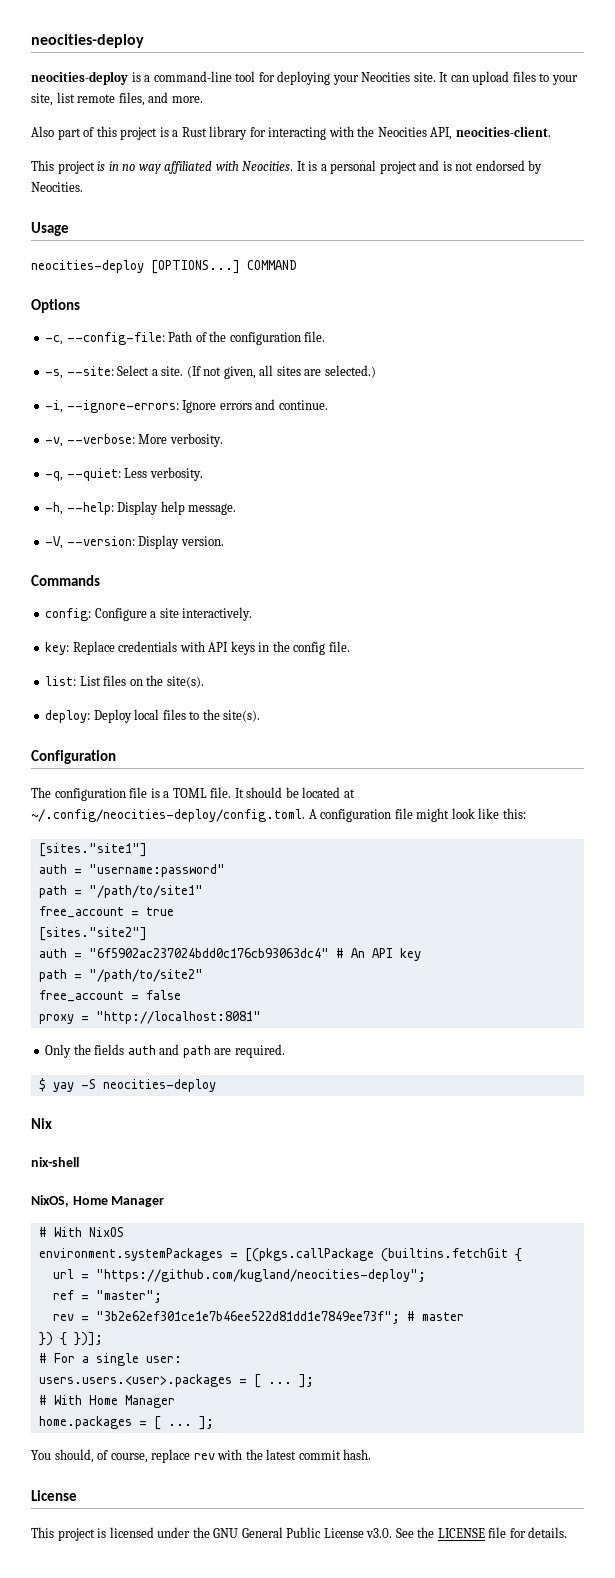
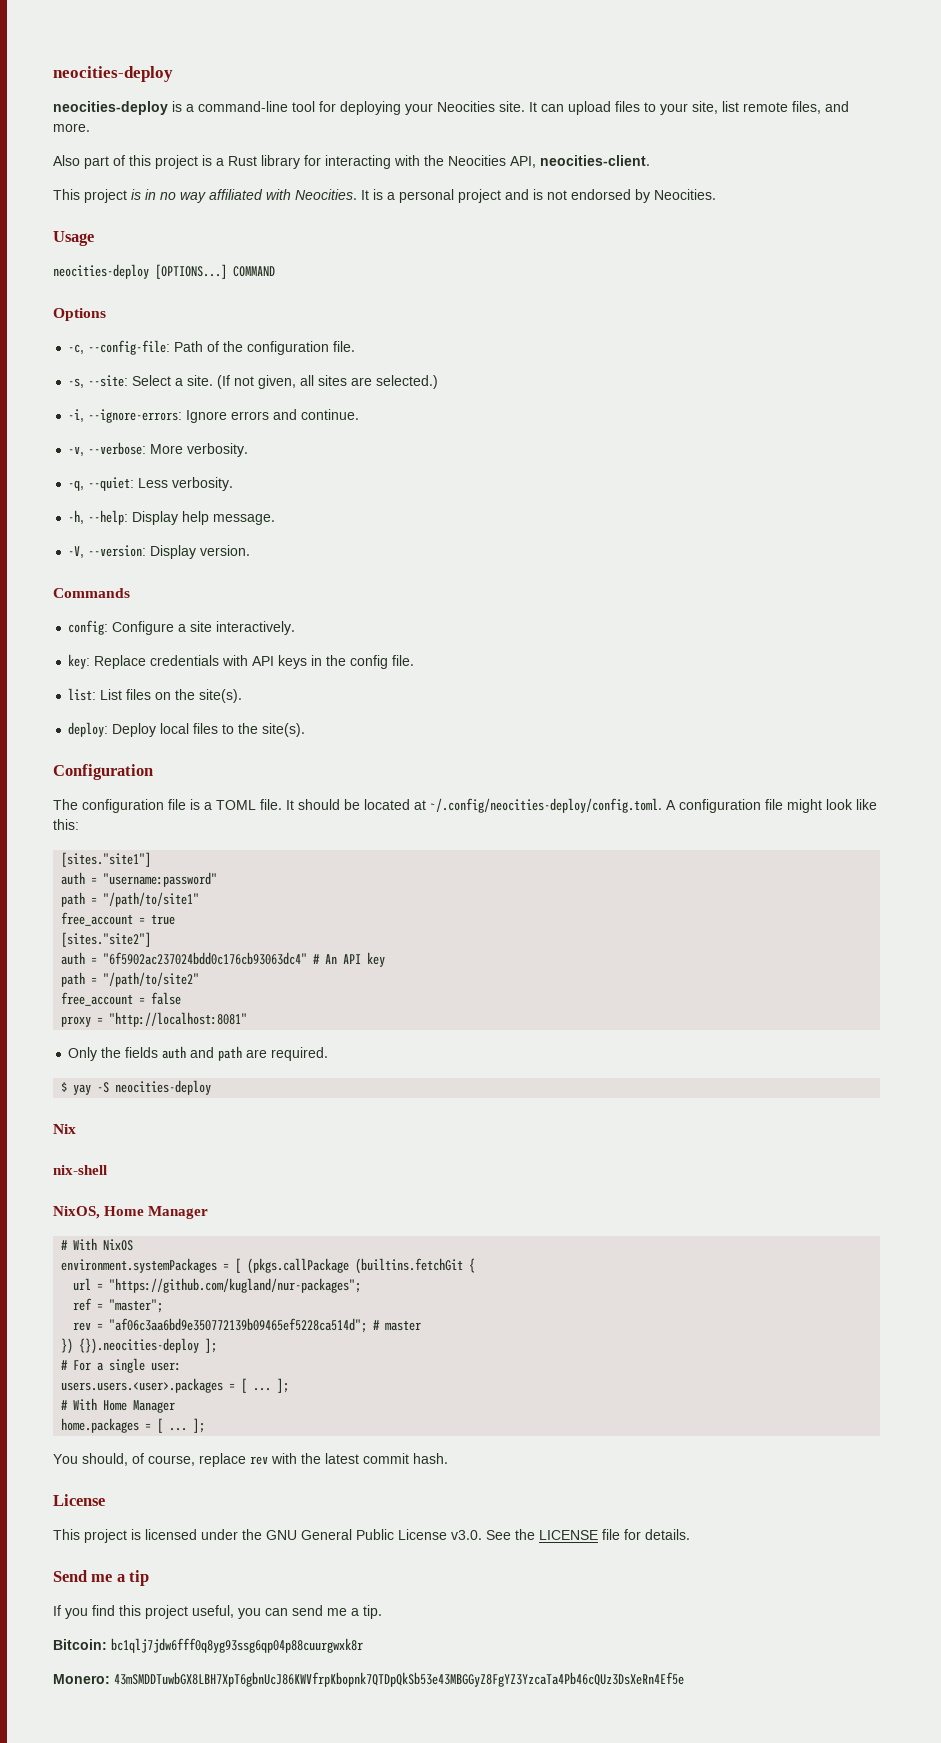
[244,1248,374,1262] [(pkgs.callPackage -> [235,1258,350,1274] [ (pkgs.callPackage
[95,1269,426,1282] "https://github.com/kugland/neocities-deploy"; -> [109,1278,362,1293] "https://github.com/kugland/nur-packages";
[95,1311,400,1324] "3b2e62ef301ce1e7b46ee522d81dd1e7849ee73f"; -> [109,1318,368,1333] "af06c3aa6bd9e350772139b09465ef5228ca514d";
[59,1332,103,1346] { })]; -> [79,1338,218,1354] {}).neocities-deploy ];
(568, 1532) none -> [53,1570,150,1586] [53,1605,382,1619] [53,1638,363,1653] [53,1672,684,1687] // Send me a tip // If you find this project useful, you can send me a tip. // Bitcoin: bc1qlj7jdw6fff0q8yg93ssg6qp04p88cuurgwxk8r // Monero: 43mSMDDTuwbGX8LBH7XpT6gbnUcJ86KWVfrpKbopnk7QTDpQkSb53e43MBGGyZ8FgYZ3YzcaTa4Pb46cQUz3DsXeRn4Ef5e

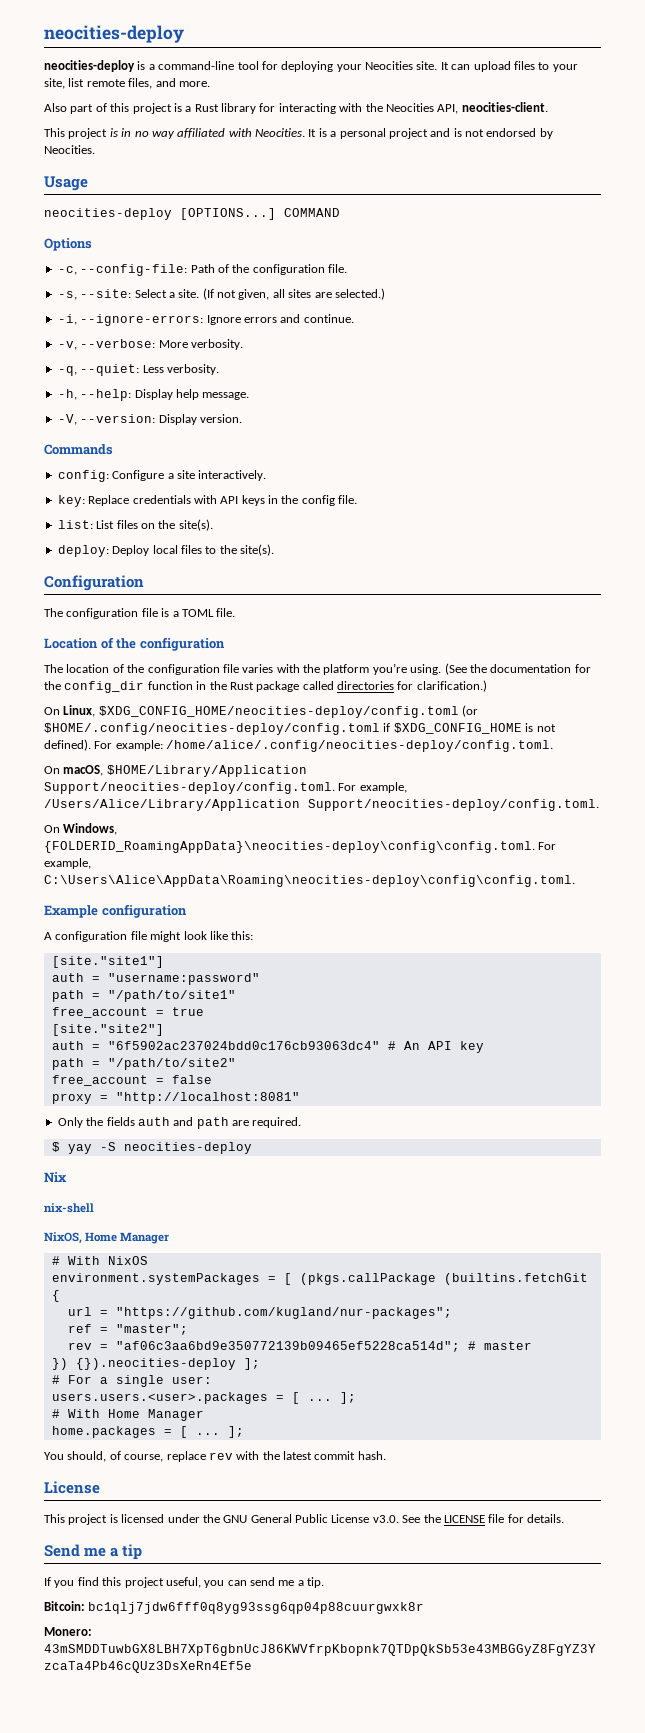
[286,798,662,813] It should be located at ~/.config/neocities-deploy/config.toml. -> [44,637,225,651] [44,663,591,675] [44,680,487,693] [44,705,479,718] [44,723,556,735] [44,739,554,752] [44,765,307,777] [44,782,407,794] [44,799,599,811] [44,823,118,835] [44,841,557,853] [44,858,91,869] [44,875,575,887] [44,904,187,918] // Location of the configuration // The location of the configuration file varies with the platform you’re using. (See the documentation for the config_dir function in the Rust package called directories for clarification.) // On Linux, $XDG_CONFIG_HOME/neocities-deploy/config.toml (or $HOME/.config/neocities-deploy/config.toml if $XDG_CONFIG_HOME is not defined). For example: /home/alice/.config/neocities-deploy/config.toml. // On macOS, $HOME/Library/Application Support/neocities-deploy/config.toml. For example, /Users/Alice/Library/Application Support/neocities-deploy/config.toml. // On Windows, {FOLDERID_RoamingAppData}\neocities-deploy\config\config.toml. For example, C:\Users\Alice\AppData\Roaming\neocities-deploy\config\config.toml. // Example configuration //
[61,852,152,867] [sites."site1"] -> [51,956,164,968] [site."site1"]
[61,932,152,947] [sites."site2"] -> [51,1024,164,1036] [site."site2"]

